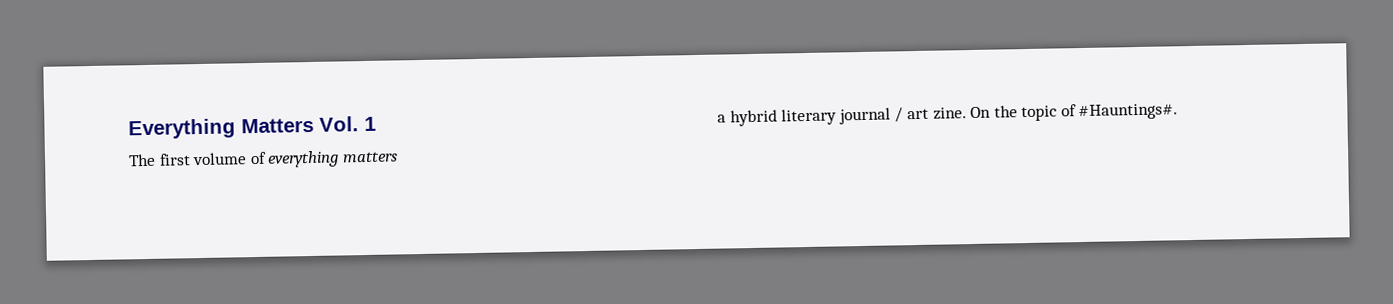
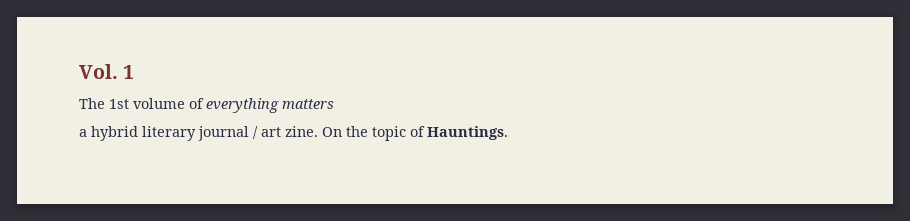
[128,117,314,140] Everything Matters -> (79, 71) none
[158,153,191,166] first -> [109,99,129,109] 1st
[1078,103,1179,121] #Hauntings#. -> [427,126,508,140] Hauntings.

